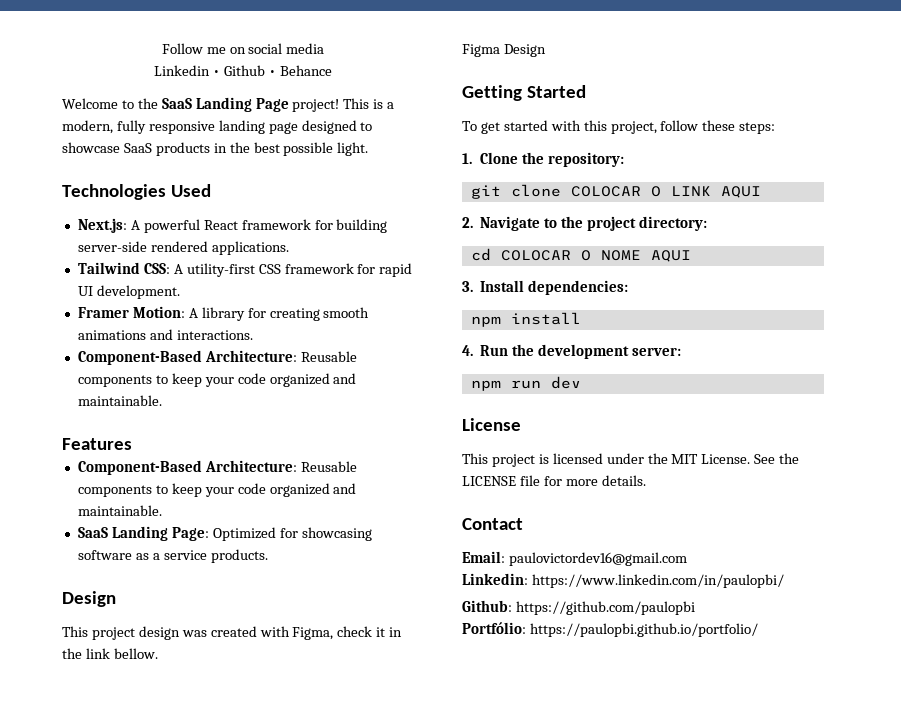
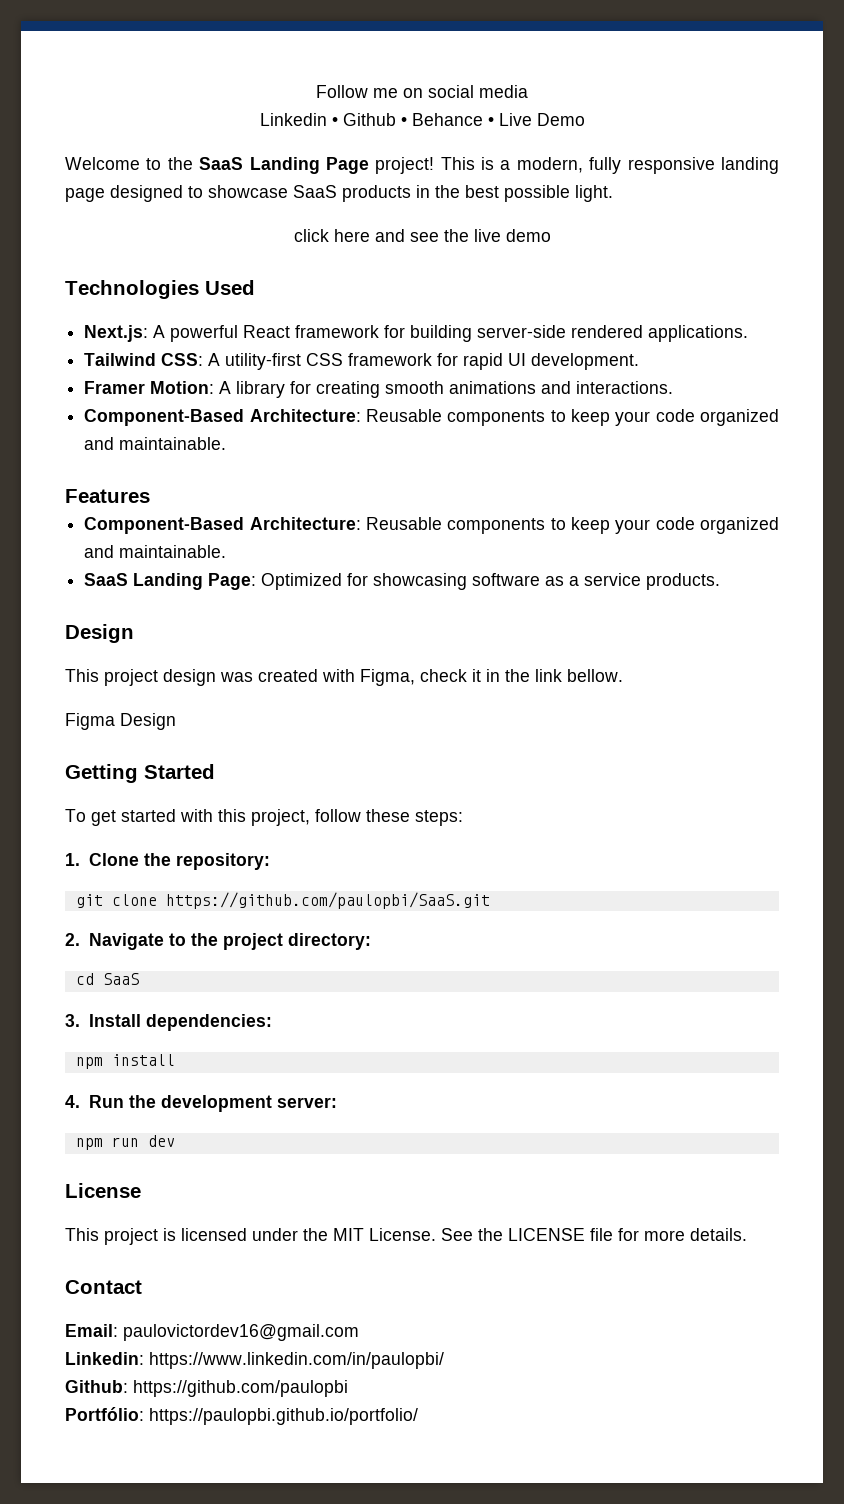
(332, 70) none -> [487,113,585,126] • Live Demo
(369, 149) none -> [293,229,551,242] // click here and see the live demo
[570,186,761,198] COLOCAR O LINK AQUI -> [165,892,490,909] https://github.com/paulopbi/SaaS.git
[500,250,691,262] COLOCAR O NOME AQUI -> [102,973,139,985] SaaS

